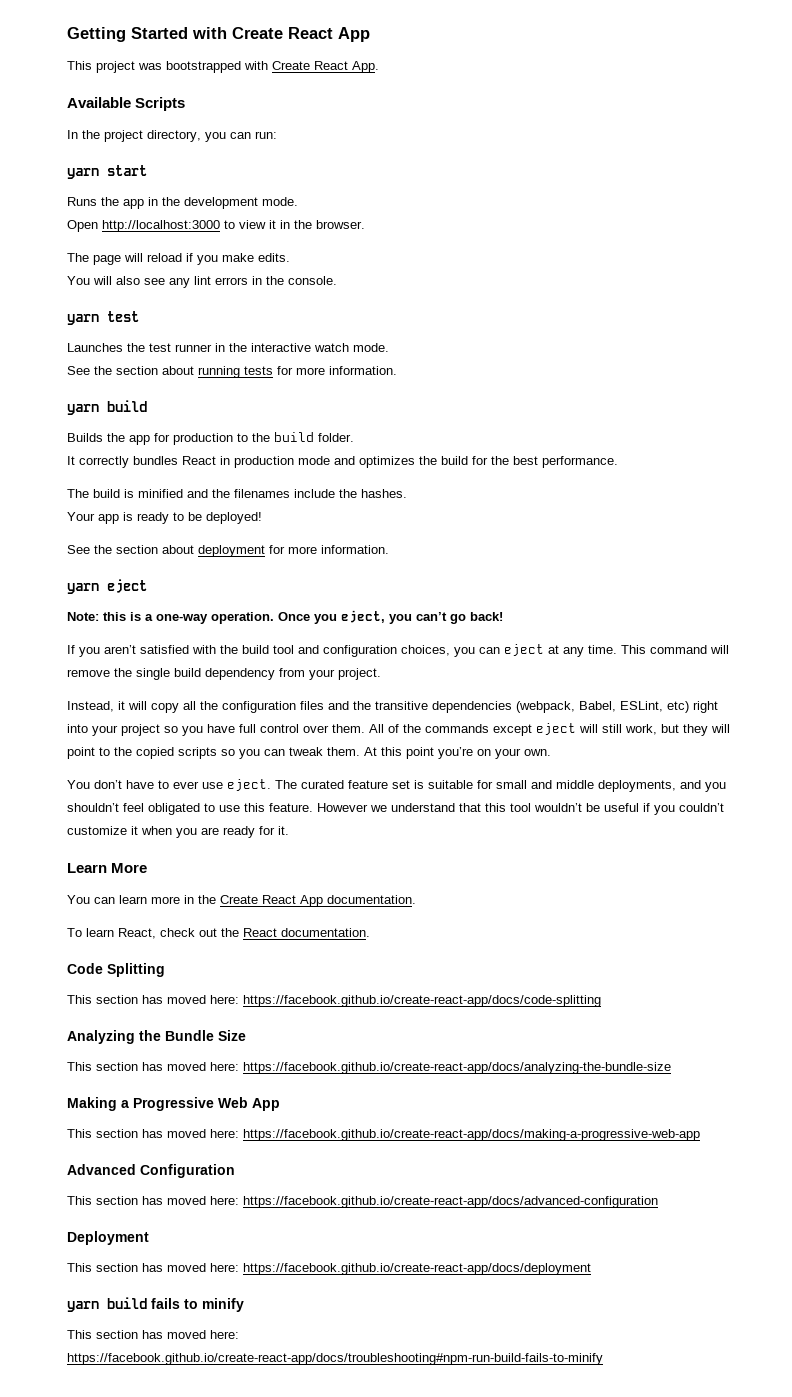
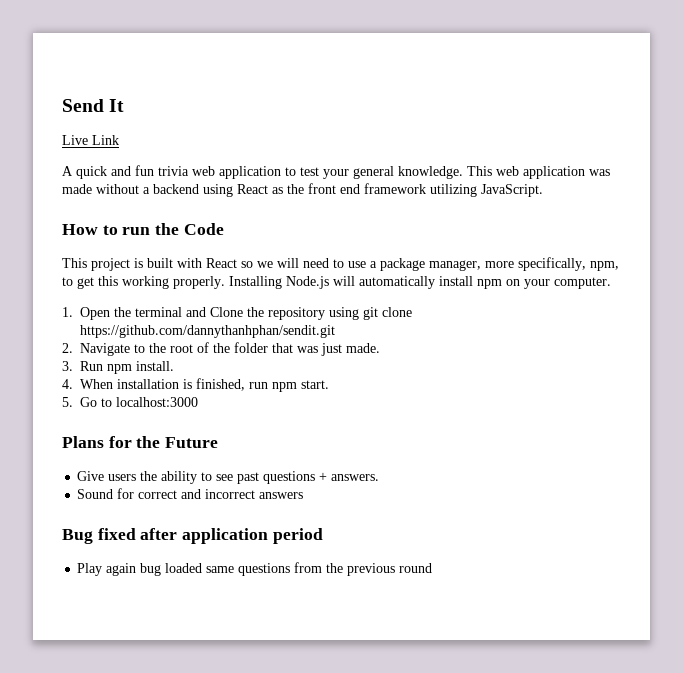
[67,27,370,42] [67,61,379,73] [67,97,186,111] [67,130,277,142] [67,165,147,179] [67,197,298,209] [67,220,365,232] [67,253,290,265] [67,276,337,288] [67,311,139,325] [67,343,389,352] [67,366,397,378] [67,400,147,415] [67,432,354,445] [67,456,618,468] [67,489,407,498] [67,512,262,524] [67,545,389,557] [67,579,147,594] [67,610,503,624] [67,644,729,657] [67,668,381,680] [67,701,718,713] [67,723,730,736] [67,747,551,759] [67,779,726,792] [67,803,724,815] [67,826,289,838] [67,863,148,873] [67,895,416,907] [67,928,370,939] [67,963,165,977] [67,995,601,1007] [67,1030,246,1044] [67,1062,671,1074] [67,1097,280,1111] [67,1129,700,1141] [67,1164,235,1178] [67,1196,658,1208] [67,1231,149,1245] [67,1263,591,1275] [67,1297,244,1312] [67,1330,239,1339] [67,1353,603,1365] Getting Started with Create React App // This project was bootstrapped with Create React App. // Available Scripts // In the project directory, you can run: // yarn start // Runs the app in the development mode. // Open http://localhost:3000 to view it in the browser. // The page will reload if you make edits. // You will also see any lint errors in the console. // yarn test // Launches the test runner in the interactive watch mode. // See the section about running tests for more information. // yarn build // Builds the app for production to the build folder. // It correctly bundles React in production mode and optimizes the build for the best performance. // The build is minified and the filenames include the hashes. // Your app is ready to be deployed! // See the section about deployment for more information. // yarn eject // Note: this is a one-way operation. Once you eject, you can’t go back! // If you aren’t satisfied with the build tool and configuration choices, you can eject at any time. This command will remove the single build dependency from your project. // Instead, it will copy all the configuration files and the transitive dependencies (webpack, Babel, ESLint, etc) right into your project so you have full control over them. All of the commands except eject will still work, but they will point to the copied scripts so you can tweak them. At this point you’re on your own. // You don’t have to ever use eject. The curated feature set is suitable for small and middle deployments, and you shouldn’t feel obligated to use this feature. However we understand that this tool wouldn’t be useful if you couldn’t customize it when you are ready for it. // Learn More // You can learn more in the Create React App documentation. // To learn React, check out the React documentation. // Code Splitting // This section has moved here: https://facebook.github.io/create-react-app/docs/code-splitting // Analyzing the Bundle Size // This section has moved here: https://facebook.github.io/create-react-app/docs/analyzing-the-bundle-size // Making a Progressive Web App // This section has moved here: https://facebook.github.io/create-react-app/docs/making-a-progressive-web-app // Advanced Configuration // This section has moved here: https://facebook.github.io/create-react-app/docs/advanced-configuration // Deployment // This section has moved here: https://facebook.github.io/create-react-app/docs/deployment // yarn build fails to minify // This section has moved here: https://facebook.github.io/create-react-app/docs/troubleshooting#npm-run-build-fails-to-minify -> [62,99,125,112] [62,135,119,145] [62,165,610,179] [62,183,543,197] [62,223,224,235] [62,257,619,271] [62,276,611,289] [62,307,413,320] [80,325,336,338] [62,342,381,356] [62,361,175,374] [62,378,330,392] [62,397,199,407] [62,436,219,448] [77,471,380,484] [77,488,304,499] [62,528,323,544] [77,562,433,576] Send It // Live Link // A quick and fun trivia web application to test your general knowledge. This web application was made without a backend using React as the front end framework utilizing JavaScript. // How to run the Code // This project is built with React so we will need to use a package manager, more specifically, npm, to get this working properly. Installing Node.js will automatically install npm on your computer. // 1. Open the terminal and Clone the repository using git clone https://github.com/dannythanhphan/sendit.git // 2. Navigate to the root of the folder that was just made. // 3. Run npm install. // 4. When installation is finished, run npm start. // 5. Go to localhost:3000 // Plans for the Future // Give users the ability to see past questions + answers. // Sound for correct and incorrect answers // Bug fixed after application period // Play again bug loaded same questions from the previous round

